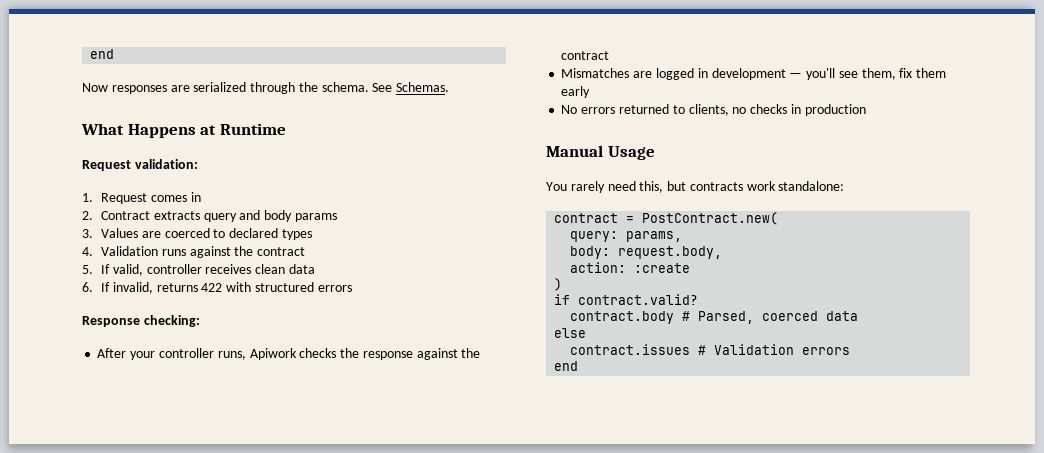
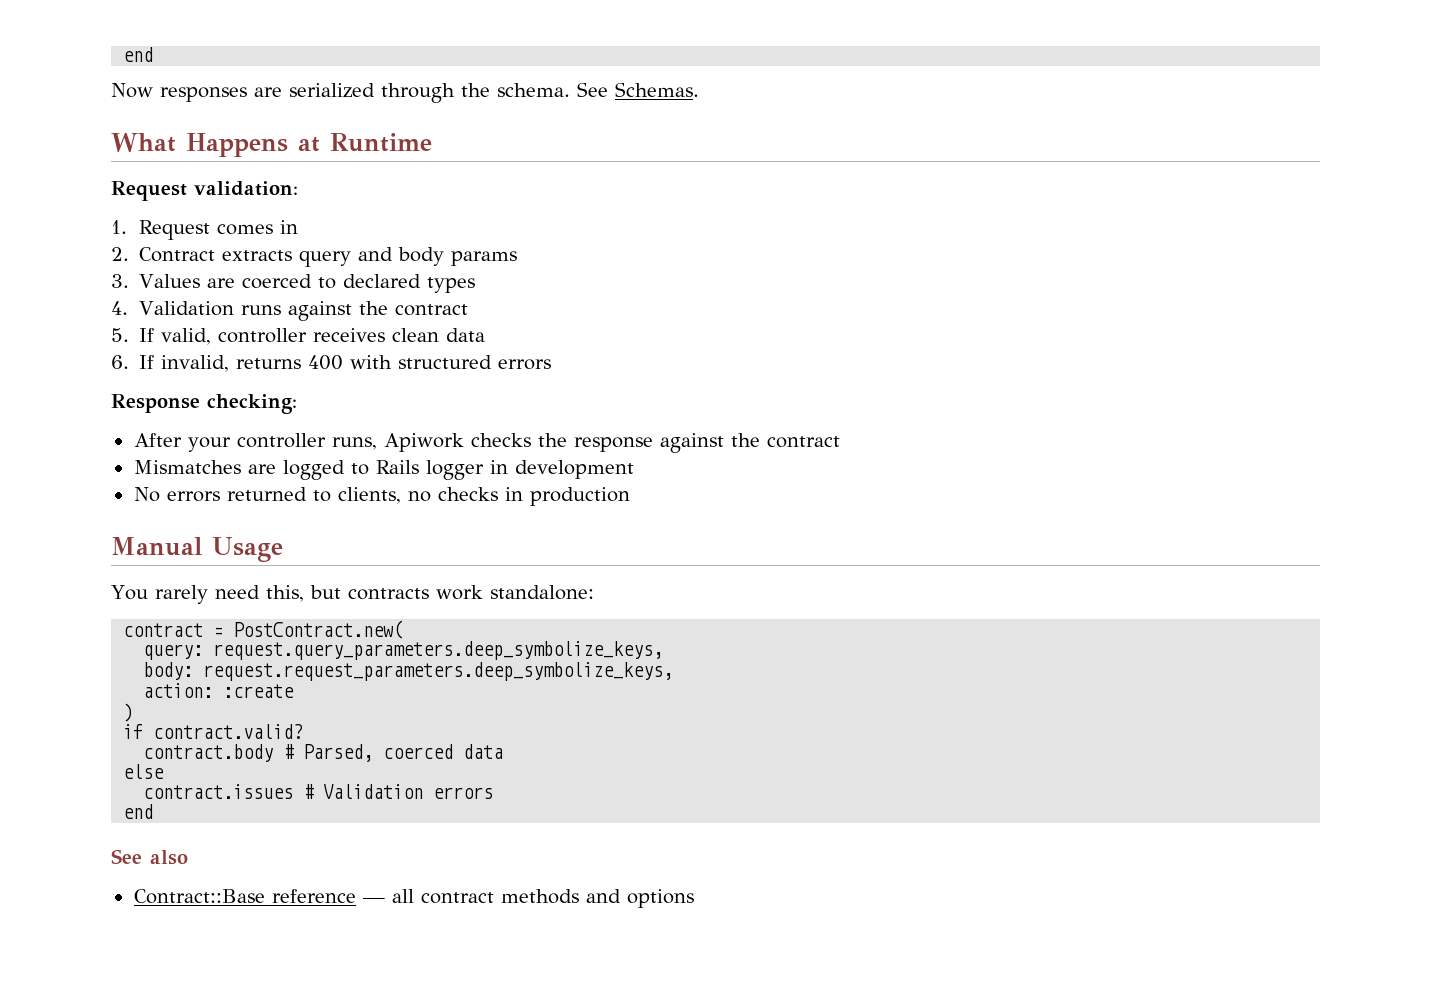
[201,283,223,292] 422 -> [308,355,344,370] 400
(694, 74) none -> [350,460,484,480] to Rails logger
[789,68,947,80] [561,86,591,98] — you'll see them, fix them early -> (634, 469) none
[626,231,683,242] params, -> [213,641,664,660] request.query_parameters.deep_symbolize_keys,
[618,246,723,259] request.body, -> [203,662,674,681] request.request_parameters.deep_symbolize_keys,
(579, 366) none -> [111,849,188,865] [133,889,694,908] // See also // Contract::Base reference — all contract methods and options

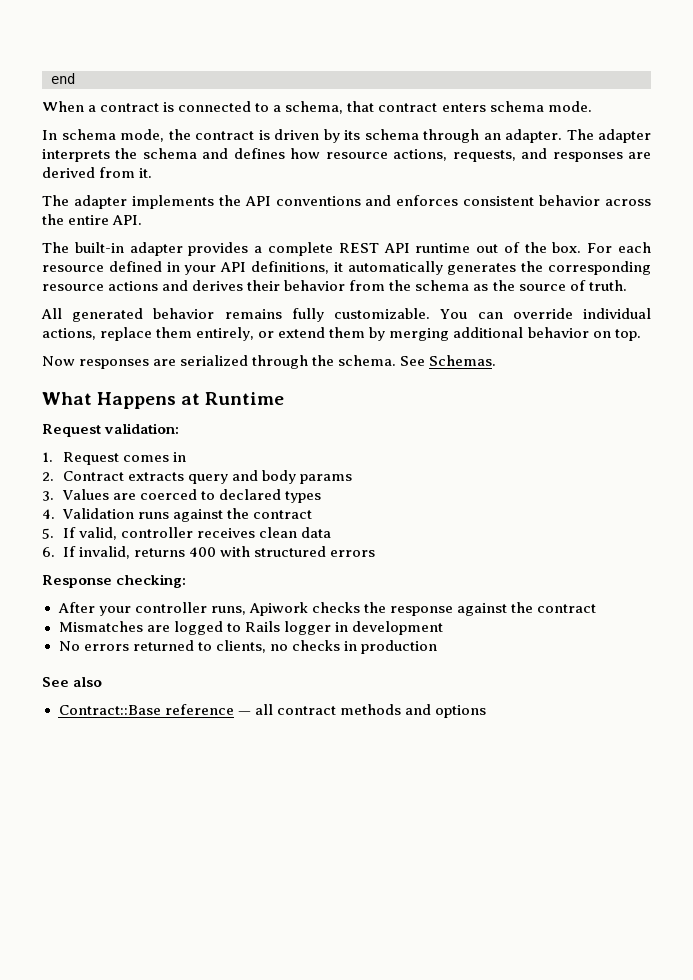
[123,47,154,62] end -> [51,73,75,84] [42,101,592,114] [42,129,651,143] [42,148,651,162] [42,167,153,178] [42,195,651,209] [42,214,143,225] [42,242,651,256] [42,261,651,275] [42,280,627,291] [41,308,652,322] [42,327,641,341] end // When a contract is connected to a schema, that contract enters schema mode. // In schema mode, the contract is driven by its schema through an adapter. The adapter interprets the schema and defines how resource actions, requests, and responses are derived from it. // The adapter implements the API conventions and enforces consistent behavior across the entire API. // The built-in adapter provides a complete REST API runtime out of the box. For each resource defined in your API definitions, it automatically generates the corresponding resource actions and derives their behavior from the schema as the source of truth. // All generated behavior remains fully customizable. You can override individual actions, replace them entirely, or extend them by merging additional behavior on top.
[111,537,283,562] [111,585,594,604] [123,620,404,639] [143,641,664,660] [143,662,674,681] [143,683,295,698] [123,703,134,722] [123,724,304,739] [143,744,504,762] [123,764,165,779] [143,784,494,799] [123,804,154,819] // Manual Usage // You rarely need this, but contracts work standalone: // contract = PostContract.new( // query: request.query_parameters.deep_symbolize_keys, // body: request.request_parameters.deep_symbolize_keys, // action: :create // ) // if contract.valid? // contract.body # Parsed, coerced data // else // contract.issues # Validation errors // end -> (437, 647) none

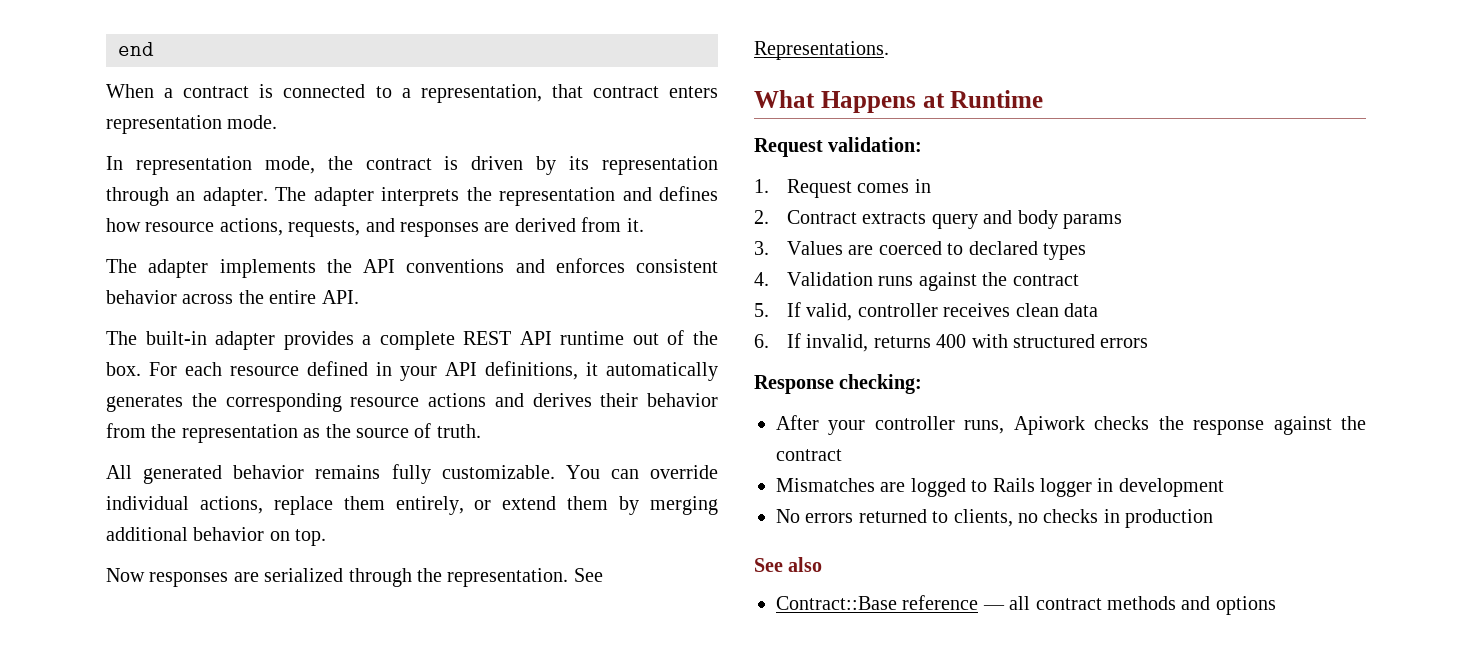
[285,101,344,114] schema, -> [420,84,542,103] representation,
[489,101,544,112] schema -> [106,115,222,134] representation
[61,129,116,140] schema -> [135,156,252,175] representation
[364,129,419,140] schema -> [602,156,719,175] representation
[142,148,197,159] schema -> [499,187,616,206] representation
[415,280,470,291] schema -> [181,424,298,443] representation
[338,355,497,366] schema. See Schemas. -> [447,568,603,587] [754,41,889,60] representation. See Representations.

